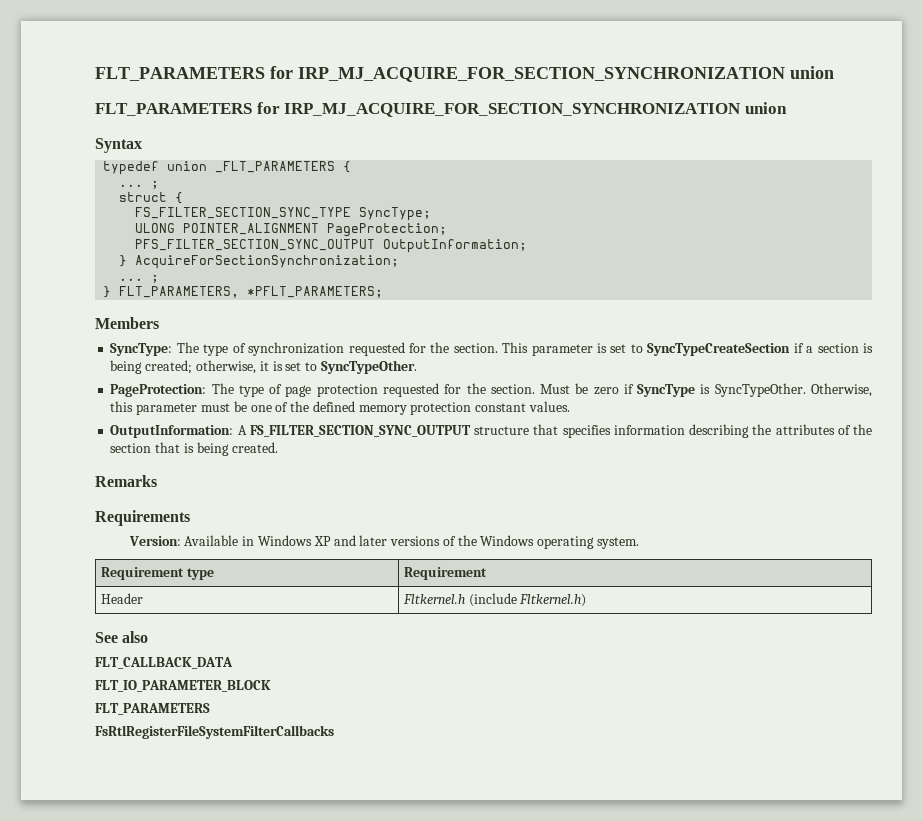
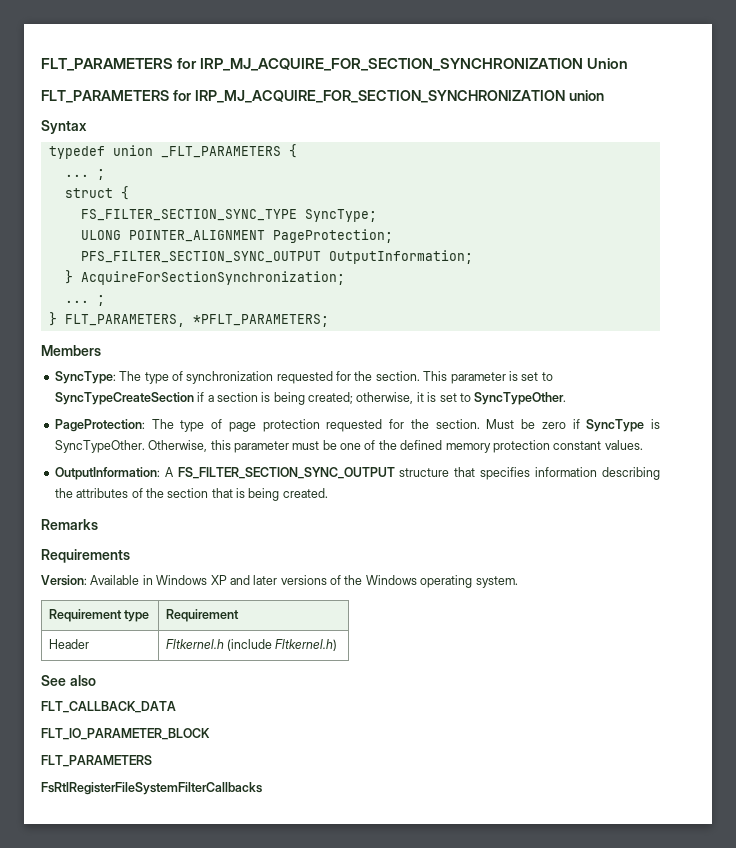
[95,66,834,82] FLT_PARAMETERS for IRP_MJ_ACQUIRE_FOR_SECTION_SYNCHRONIZATION union -> [41,58,629,71] FLT_PARAMETERS for IRP_MJ_ACQUIRE_FOR_SECTION_SYNCHRONIZATION Union

